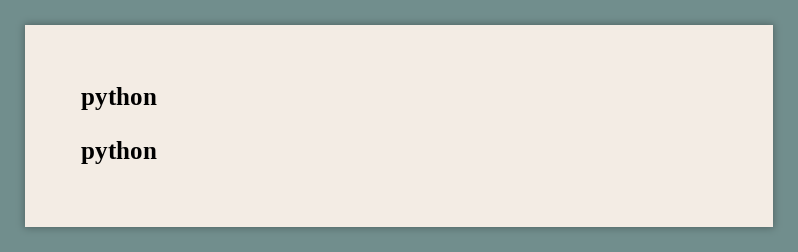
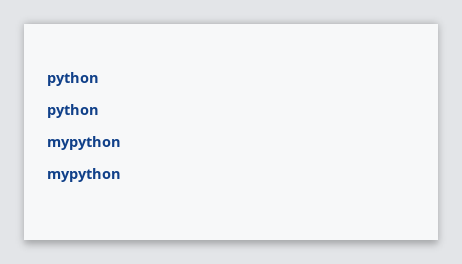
(157, 152) none -> [47,136,121,150] [47,168,121,182] // mypython // mypython

